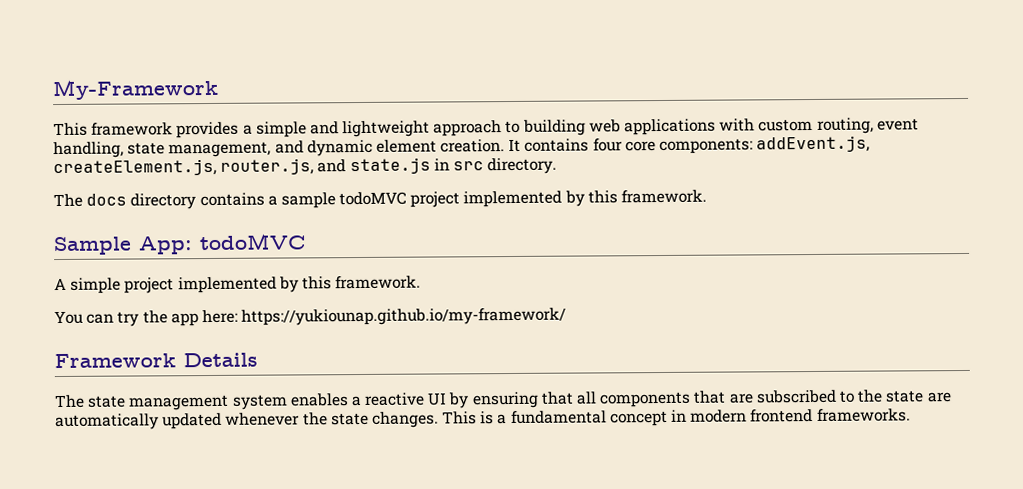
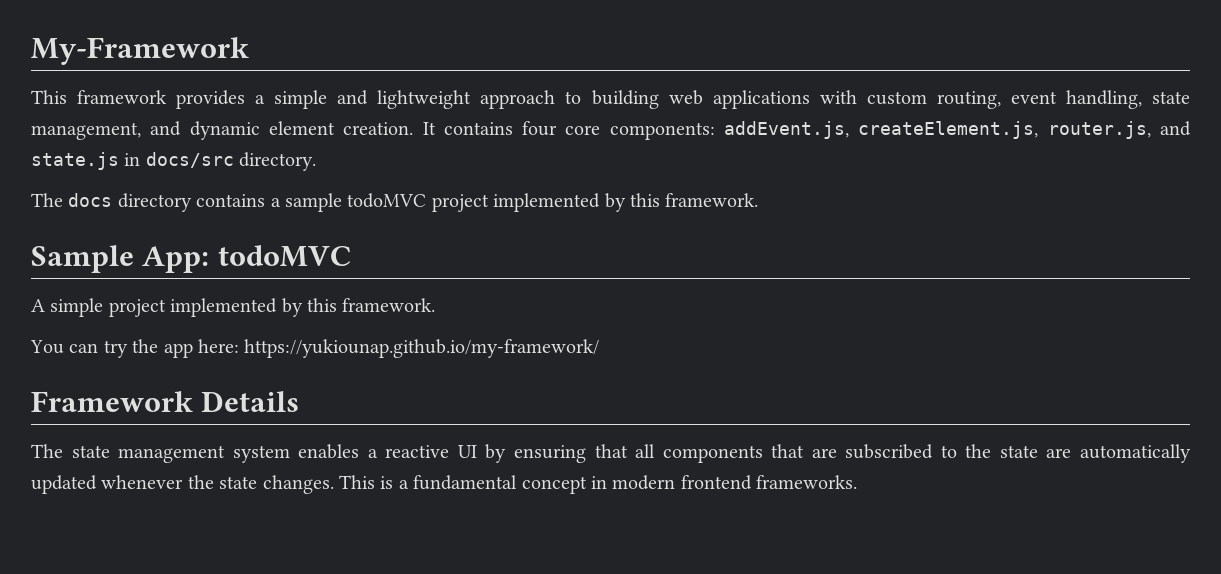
[452,161,484,171] src -> [145,152,234,168] docs/src

